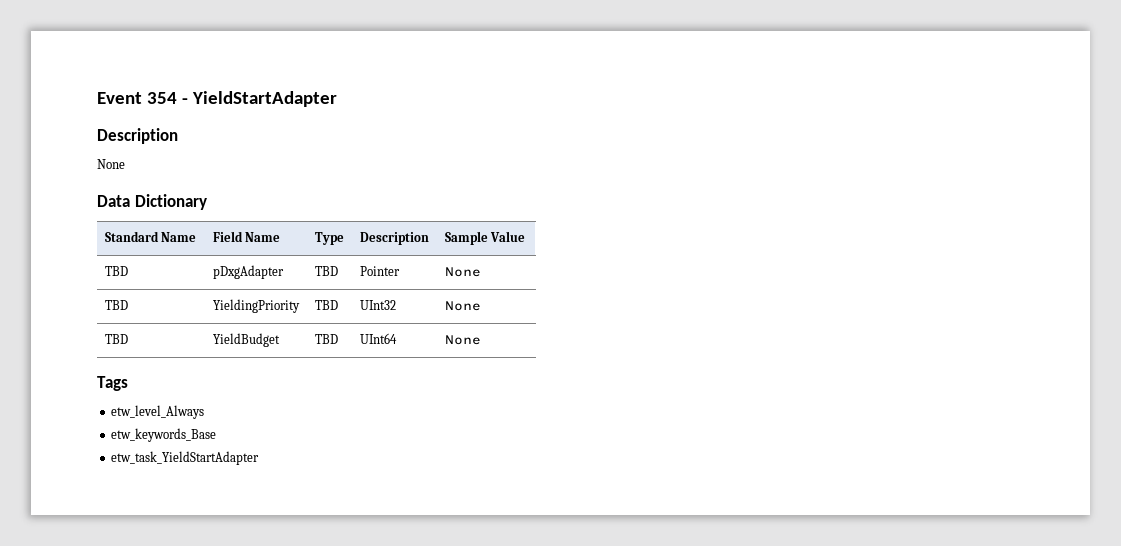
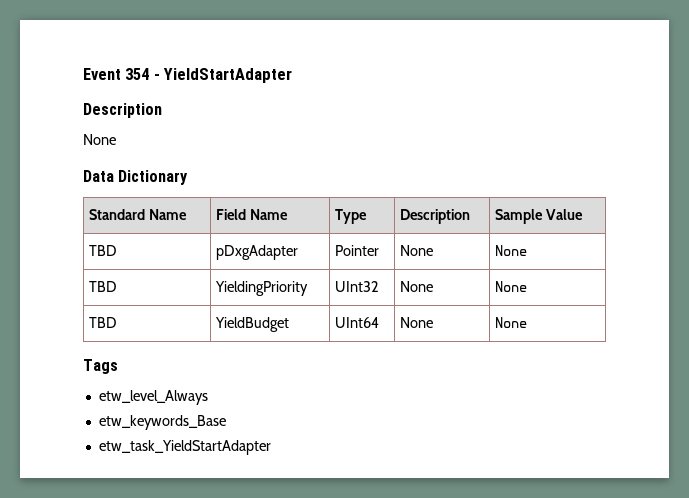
[314,266,338,276] [359,266,400,276] TBD | Pointer -> [335,245,380,256] [400,245,434,256] Pointer | None
[314,300,338,310] [359,300,396,310] TBD | UInt32 -> [335,281,380,292] [400,281,434,292] UInt32 | None
[314,334,338,344] [359,333,397,344] TBD | UInt64 -> [335,317,380,328] [400,317,434,328] UInt64 | None

